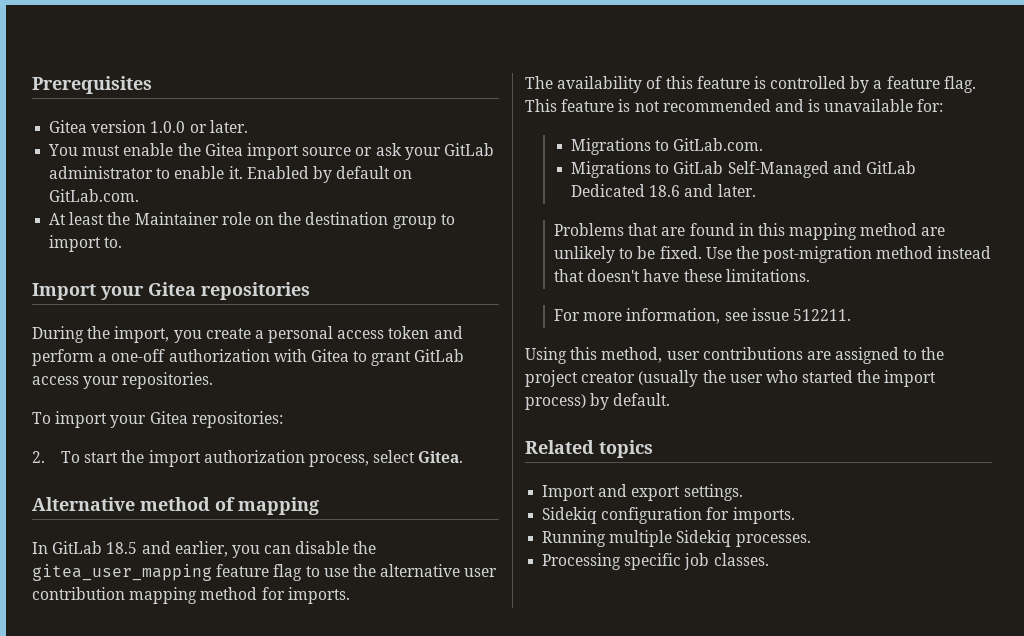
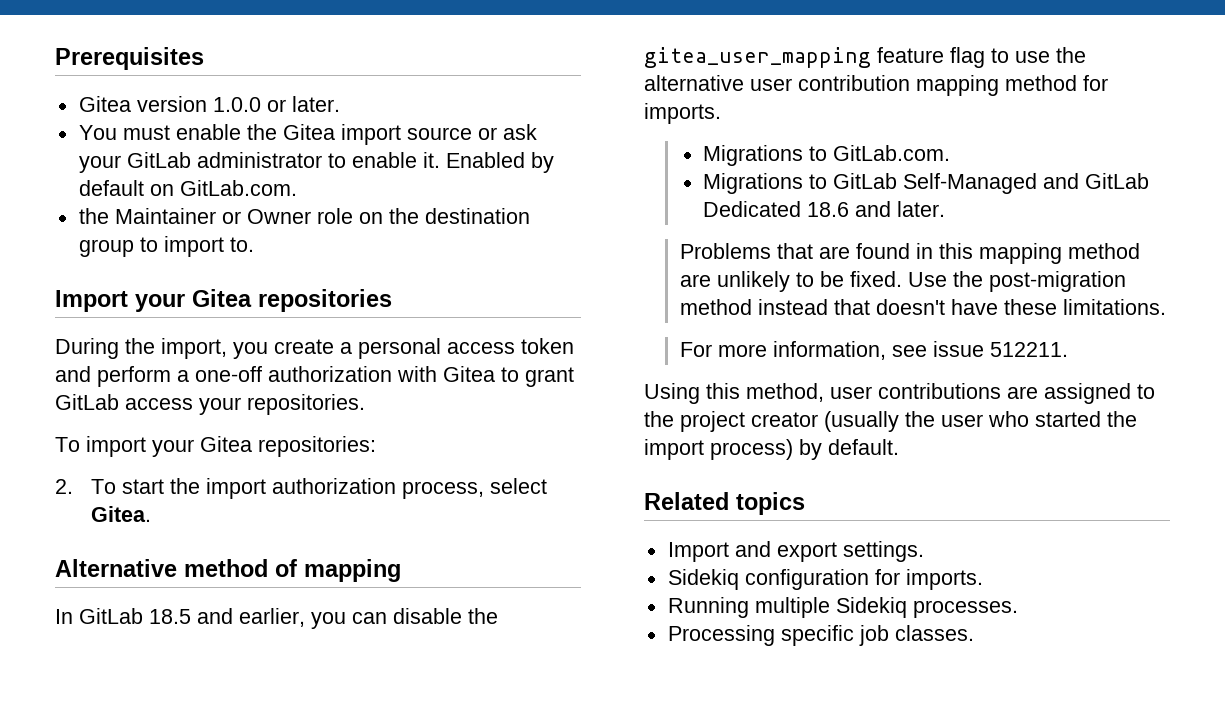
[49,212,219,225] At least the Maintainer -> [78,208,311,224] the Maintainer or Owner
[525,76,976,93] [525,99,944,112] // The availability of this feature is controlled by a feature flag. This feature is not recommended and is unavailable for: -> (721, 113) none

